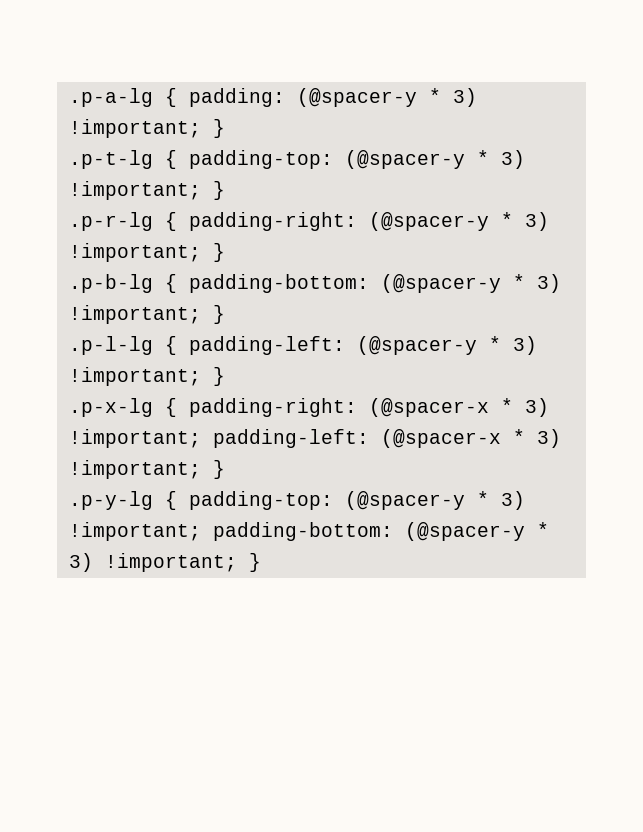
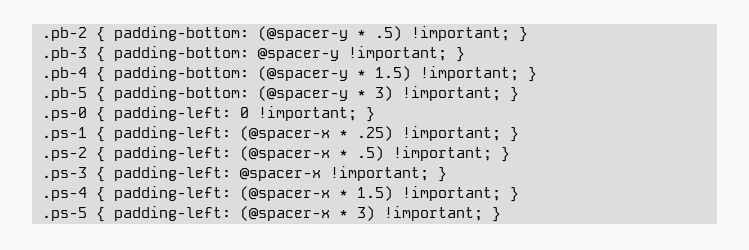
[69,88,477,107] [69,119,225,138] [69,150,525,169] [69,181,225,200] [69,212,549,231] [69,243,225,262] [69,274,153,293] .p-a-lg { padding: (@spacer-y * 3) !important; } // .p-t-lg { padding-top: (@spacer-y * 3) !important; } // .p-r-lg { padding-right: (@spacer-y * 3) !important; } // .p-b-lg -> [41,26,528,42] [41,46,465,62] [41,66,537,82] [41,87,87,101] .pb-2 { padding-bottom: (@spacer-y * .5) !important; } // .pb-3 { padding-bottom: @spacer-y !important; } // .pb-4 { padding-bottom: (@spacer-y * 1.5) !important; } // .pb-5
[69,336,537,355] [69,367,225,386] [69,398,549,417] [69,429,201,448] .p-l-lg { padding-left: (@spacer-y * 3) !important; } // .p-x-lg { padding-right: (@spacer-x * 3) !important; -> [41,106,375,122] [41,126,519,142] [41,146,510,162] [41,166,447,182] [41,186,519,202] [41,207,105,222] .ps-0 { padding-left: 0 !important; } // .ps-1 { padding-left: (@spacer-x * .25) !important; } // .ps-2 { padding-left: (@spacer-x * .5) !important; } // .ps-3 { padding-left: @spacer-x !important; } // .ps-4 { padding-left: (@spacer-x * 1.5) !important; } // .ps-5 {
[69,491,525,510] [69,522,549,541] [69,553,261,572] // .p-y-lg { padding-top: (@spacer-y * 3) !important; padding-bottom: (@spacer-y * 3) !important; } -> (501, 214) none

